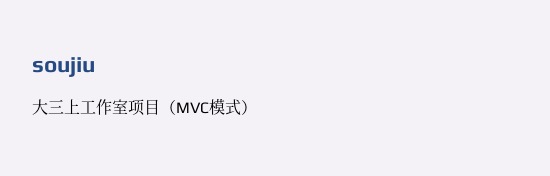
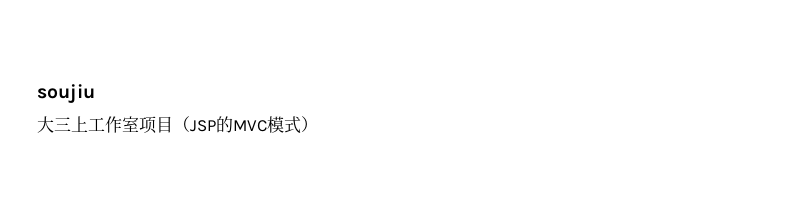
(176, 107) none -> [190,116,233,133] JSP的

